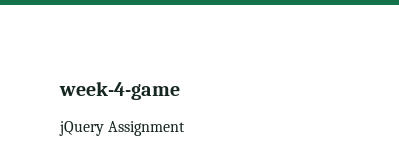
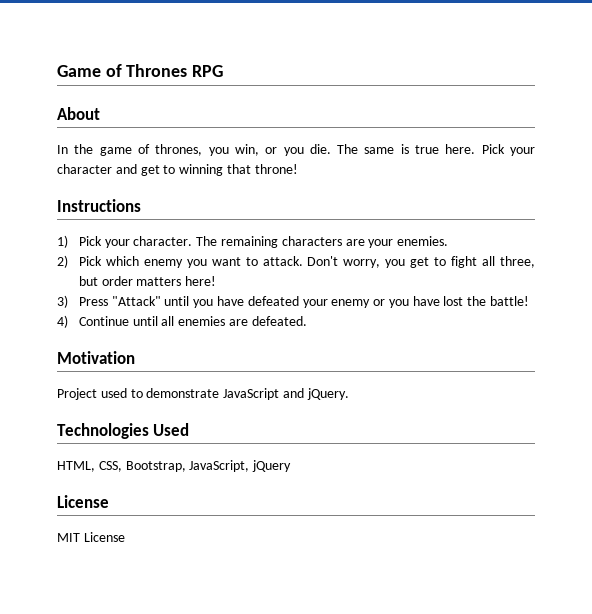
[59,81,180,100] [59,121,186,136] week-4-game // jQuery Assignment -> [57,64,224,77] [57,107,100,120] [57,144,535,156] [57,164,298,176] [57,199,141,212] [57,235,449,248] [57,255,535,268] [78,276,217,286] [57,295,530,308] [57,315,307,328] [57,351,135,364] [57,388,349,400] [57,423,190,439] [57,460,292,472] [57,495,109,508] [57,532,125,542] Game of Thrones RPG // About // In the game of thrones, you win, or you die. The same is true here. Pick your character and get to winning that throne! // Instructions // 1) Pick your character. The remaining characters are your enemies. // 2) Pick which enemy you want to attack. Don't worry, you get to fight all three, but order matters here! // 3) Press "Attack" until you have defeated your enemy or you have lost the battle! // 4) Continue until all enemies are defeated. // Motivation // Project used to demonstrate JavaScript and jQuery. // Technologies Used // HTML, CSS, Bootstrap, JavaScript, jQuery // License // MIT License

